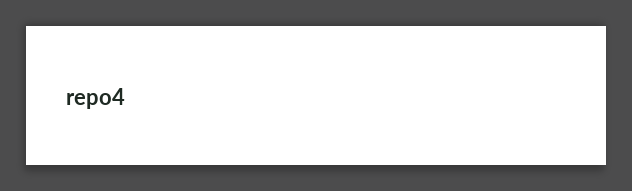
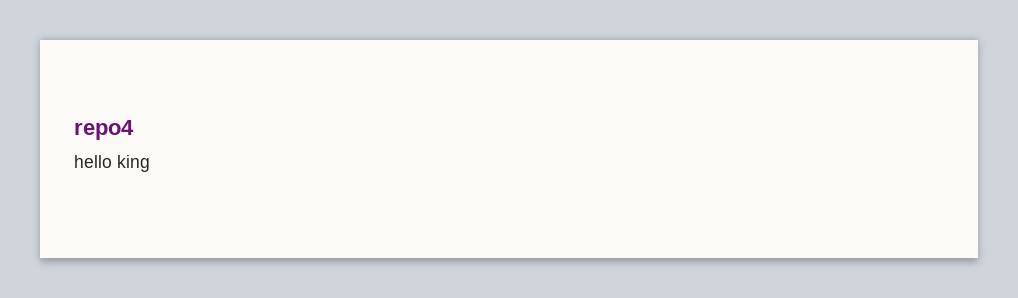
(125, 98) none -> [74,155,150,172] // hello king

